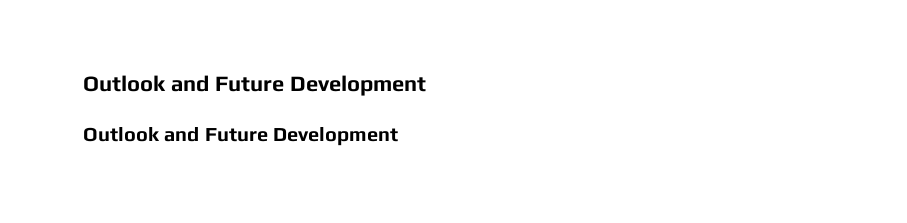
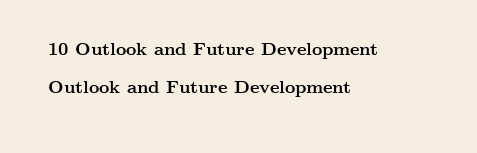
(83, 83) none -> [48,43,68,55] 10

